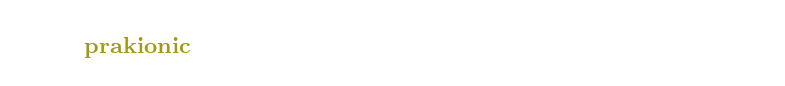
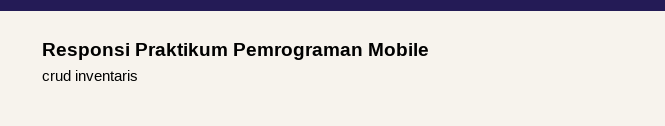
[84,37,191,58] prakionic -> [42,43,430,60] [42,70,139,81] Responsi Praktikum Pemrograman Mobile // crud inventaris

